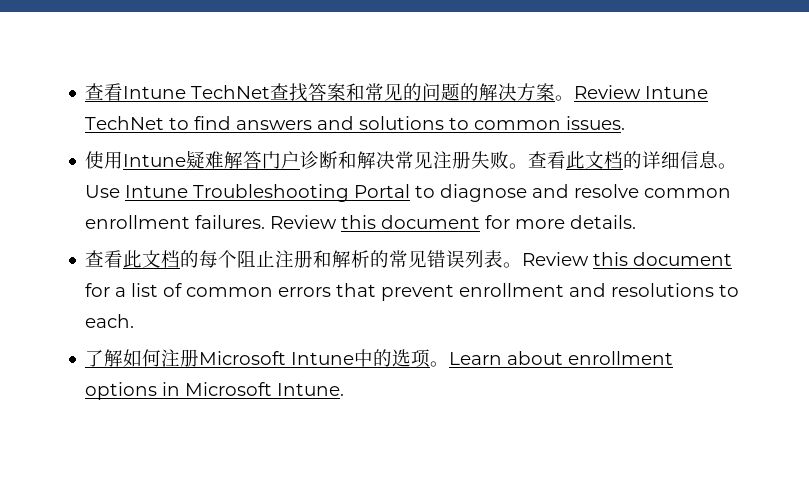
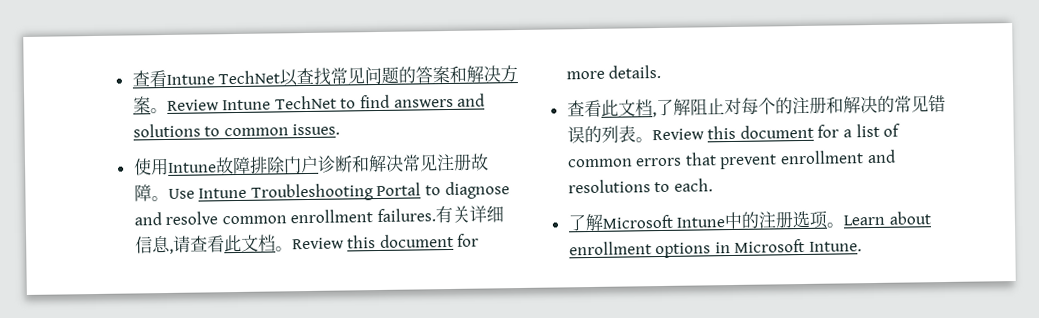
[270,83,480,102] 查找答案和常见的问题的 -> [279,65,468,87] 以查找常见问题的答案和
[186,150,263,169] 疑难解答 -> [214,156,286,175] 故障排除
[471,151,719,169] 失败。查看此文档的详细信息 -> [469,153,489,171] [133,184,152,202] 故障
(266, 222) none -> [435,205,505,224] [134,234,293,254] 有关详细信息,请查看此文档。
[180,250,276,268] 的每个阻止 -> [651,97,793,118] ,了解阻止对每个的
[351,250,371,268] 析 -> [859,95,878,114] 决
(466, 259) none -> [583,125,602,144] 的
[123,349,200,367] 如何注册 -> (604, 222) none
(393, 358) none -> [758,211,795,229] 注册

